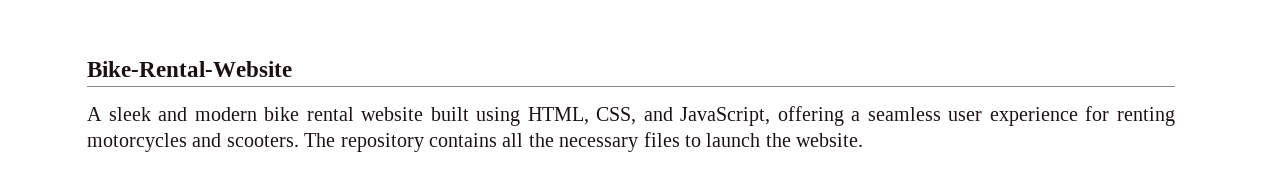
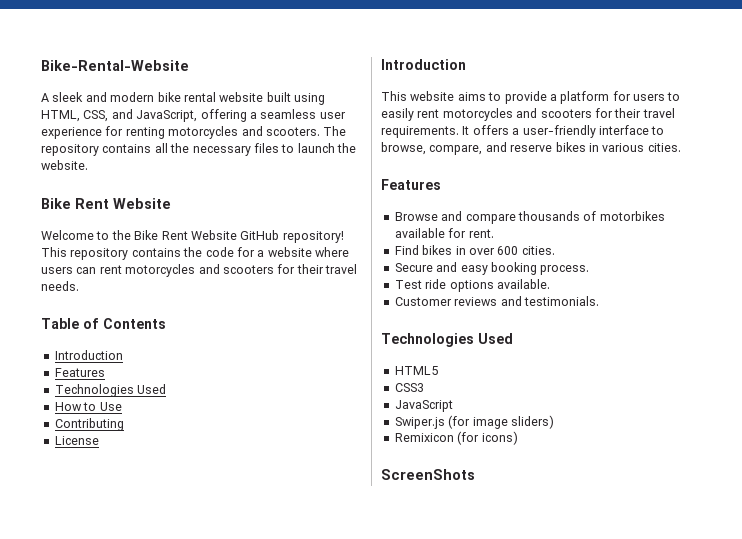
(864, 140) none -> [41,198,171,209] [41,230,344,243] [41,247,349,260] [41,264,357,277] [41,281,79,291] [41,318,166,329] [54,350,123,360] [54,368,105,377] [54,384,167,397] [54,402,122,411] [54,418,124,431] [54,436,99,445] [381,59,466,70] [381,91,681,104] [381,108,675,121] [381,125,665,138] [381,142,681,155] [381,179,441,190] [394,211,665,224] [394,228,494,238] [394,245,555,255] [394,262,590,275] [394,279,550,292] [394,296,599,306] [381,333,513,347] [394,366,438,375] [394,383,424,392] [394,400,453,412] [394,415,554,429] [394,431,518,445] [381,469,475,480] // Bike Rent Website // Welcome to the Bike Rent Website GitHub repository! This repository contains the code for a website where users can rent motorcycles and scooters for their travel needs. // Table of Contents // Introduction // Features // Technologies Used // How to Use // Contributing // License // Introduction // This website aims to provide a platform for users to easily rent motorcycles and scooters for their travel requirements. It offers a user-friendly interface to browse, compare, and reserve bikes in various cities. // Features // Browse and compare thousands of motorbikes available for rent. // Find bikes in over 600 cities. // Secure and easy booking process. // Test ride options available. // Customer reviews and testimonials. // Technologies Used // HTML5 // CSS3 // JavaScript // Swiper.js (for image sliders) // Remixicon (for icons) // ScreenShots

